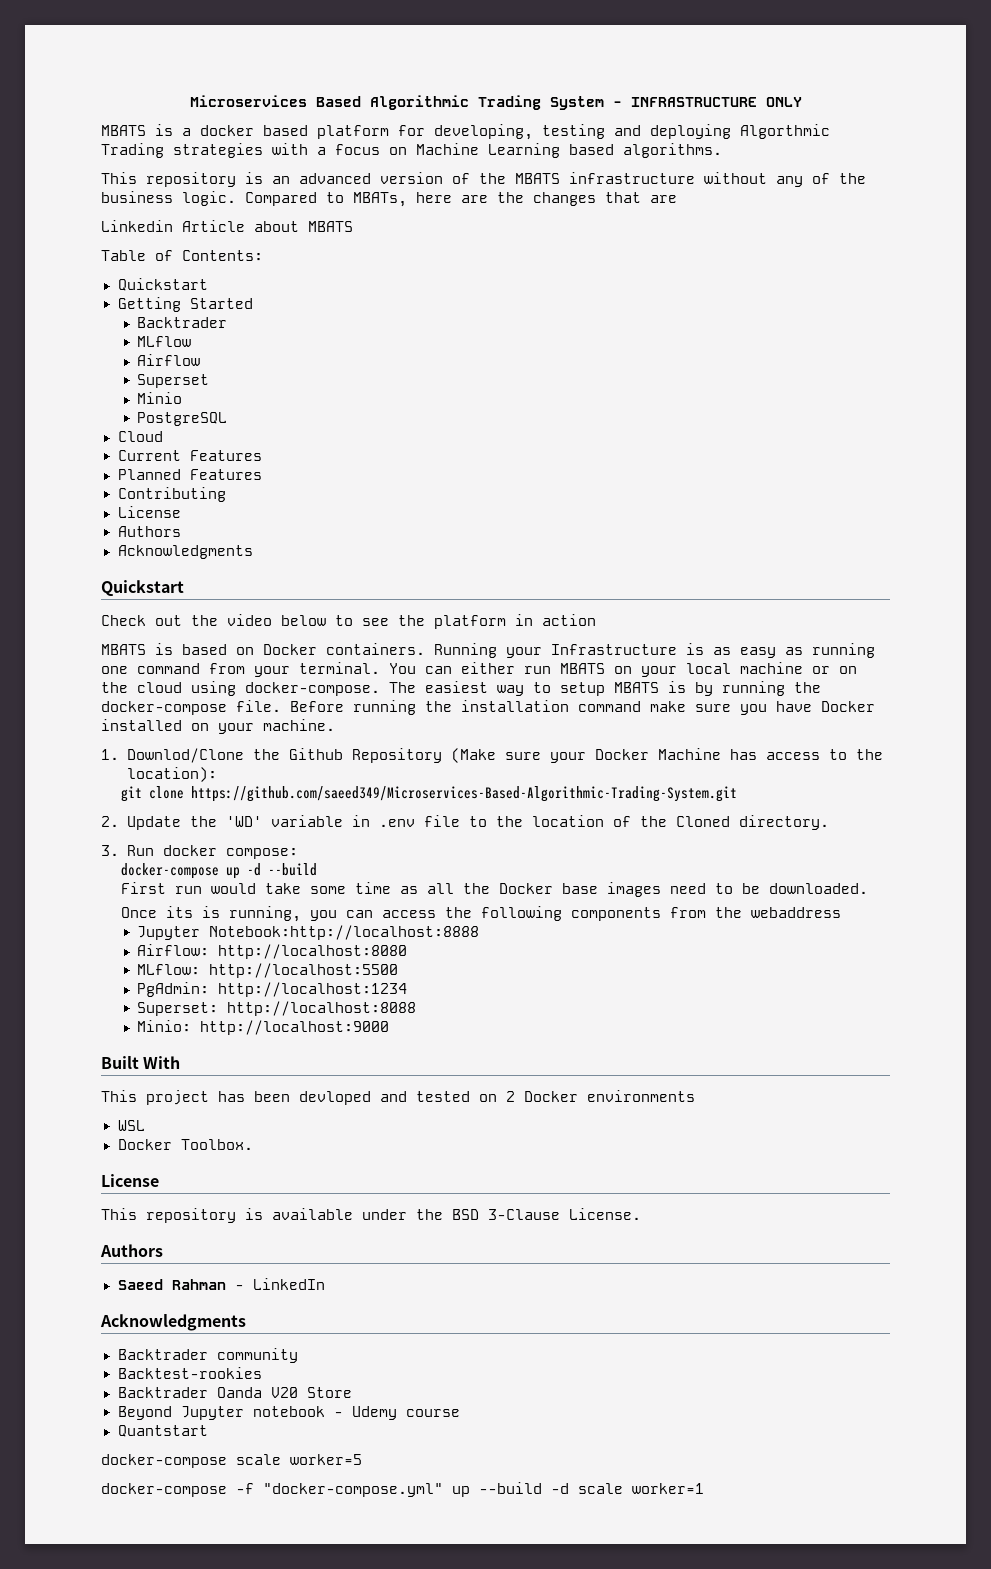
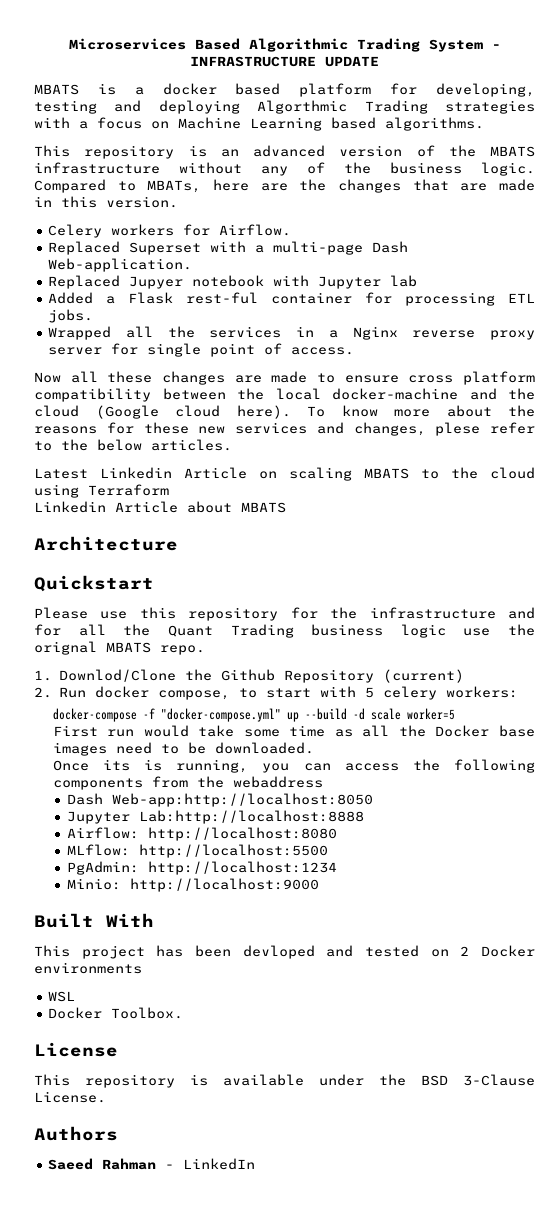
[765,97,802,107] ONLY -> [325,56,379,67] UPDATE
[101,220,353,232] [101,250,263,261] [117,278,208,291] [117,297,253,312] [137,317,228,328] [137,336,192,347] [137,354,201,366] [137,374,210,388] [137,392,183,404] [137,412,228,426] [117,431,163,442] [117,450,262,461] [117,469,262,480] [117,487,226,502] [117,506,181,518] [117,526,181,537] [117,545,253,559] [101,580,184,596] [101,614,596,629] [101,643,875,658] [101,662,857,677] [101,681,821,696] [101,700,875,715] [101,719,335,734] // Linkedin Article about MBATS // Table of Contents: // Quickstart // Getting Started // Backtrader // MLflow // Airflow // Superset // Minio // PostgreSQL // Cloud // Current Features // Planned Features // Contributing // License // Authors // Acknowledgments // Quickstart // Check out the video below to see the platform in action // MBATS is based on Docker containers. Running your Infrastructure is as easy as running one command from your terminal. You can either run MBATS on your local machine or on the cloud using docker-compose. The easiest way to setup MBATS is by running the docker-compose file. Before running the installation command make sure you have Docker installed on your machine. -> [499,179,535,191] [34,196,178,208] [48,224,292,238] [48,241,409,255] [48,258,193,272] [48,275,418,289] [48,292,535,306] [48,309,94,323] [48,326,535,340] [48,343,355,357] [34,371,535,385] [34,388,535,402] [34,405,535,419] [34,422,535,436] [34,439,232,451] [34,467,535,481] [34,484,169,498] [34,501,286,513] [34,536,178,551] [34,575,154,592] [34,607,535,621] [34,624,535,638] [34,641,205,655] made in this version. // Celery workers for Airflow. // Replaced Superset with a multi-page Dash Web-application. // Replaced Jupyer notebook with Jupyter lab // Added a Flask rest-ful container for processing ETL jobs. // Wrapped all the services in a Nginx reverse proxy server for single point of access. // Now all these changes are made to ensure cross platform compatibility between the local docker-machine and the cloud (Google cloud here). To know more about the reasons for these new services and changes, plese refer to the below articles. // Latest Linkedin Article on scaling MBATS to the cloud using Terraform // Linkedin Article about MBATS // Architecture // Quickstart // Please use this repository for the infrastructure and for all the Quant Trading business logic use the orignal MBATS repo.
[450,748,883,763] [126,767,217,782] [120,786,737,802] [101,815,829,830] [101,845,298,859] [120,863,317,879] (Make sure your Docker Machine has access to the location): // git clone https://github.com/saeed349/Microservices-Based-Algorithmic-Trading-System.git // 2. Update the 'WD' variable in .env file to the location of the Cloned directory. // 3. Run docker compose: // docker-compose up -d --build -> [382,669,464,683] [34,686,518,700] [52,708,455,722] (current) // 2. Run docker compose, to start with 5 celery workers: // docker-compose -f "docker-compose.yml" up --build -d scale worker=5
[137,925,480,940] // Jupyter Notebook:http://localhost:8888 -> [67,793,374,807] [67,810,365,824] // Dash Web-app:http://localhost:8050 // Jupyter Lab:http://localhost:8888
[137,1001,417,1016] // Superset: http://localhost:8088 -> (338, 868) none
[100,1314,246,1331] [117,1348,298,1363] [117,1367,262,1379] [117,1387,352,1398] [117,1406,460,1420] [117,1425,208,1437] [101,1454,362,1468] [101,1482,704,1497] // Acknowledgments // Backtrader community // Backtest-rookies // Backtrader Oanda V20 Store // Beyond Jupyter notebook - Udemy course // Quantstart // docker-compose scale worker=5 // docker-compose -f "docker-compose.yml" up --build -d scale worker=1 -> (256, 1164) none

